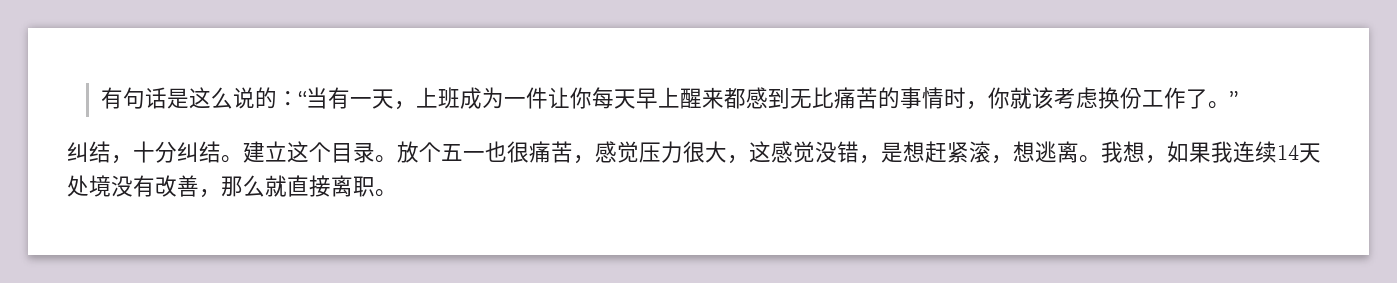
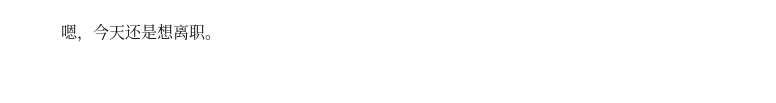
[100,87,1238,110] [67,141,1321,164] [67,175,331,198] 有句话是这么说的：“当有一天，上班成为一件让你每天早上醒来都感到无比痛苦的事情时，你就该考虑换份工作了。” // 纠结，十分纠结。建立这个目录。放个五一也很痛苦，感觉压力很大，这感觉没错，是想赶紧滚，想逃离。我想，如果我连续14天处境没有改善，那么就直接 -> [61,23,174,42] 嗯，今天还是想

